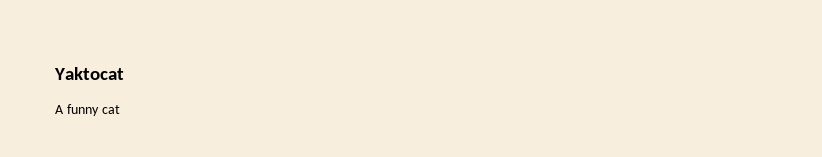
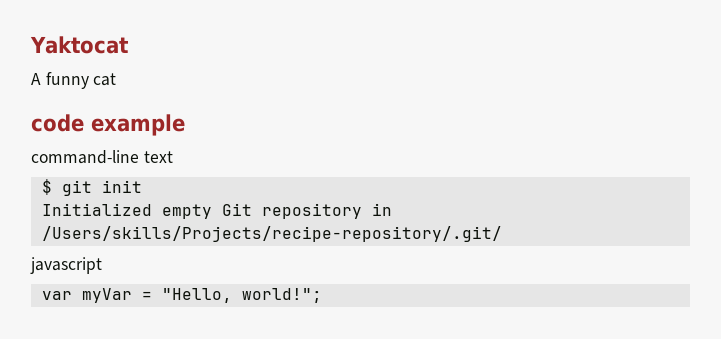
(120, 109) none -> [31,114,185,136] [31,150,173,164] [41,179,142,196] [41,203,392,219] [41,226,502,242] [30,257,102,274] [41,288,322,303] // code example // command-line text // $ git init // Initialized empty Git repository in /Users/skills/Projects/recipe-repository/.git/ // javascript // var myVar = "Hello, world!";

